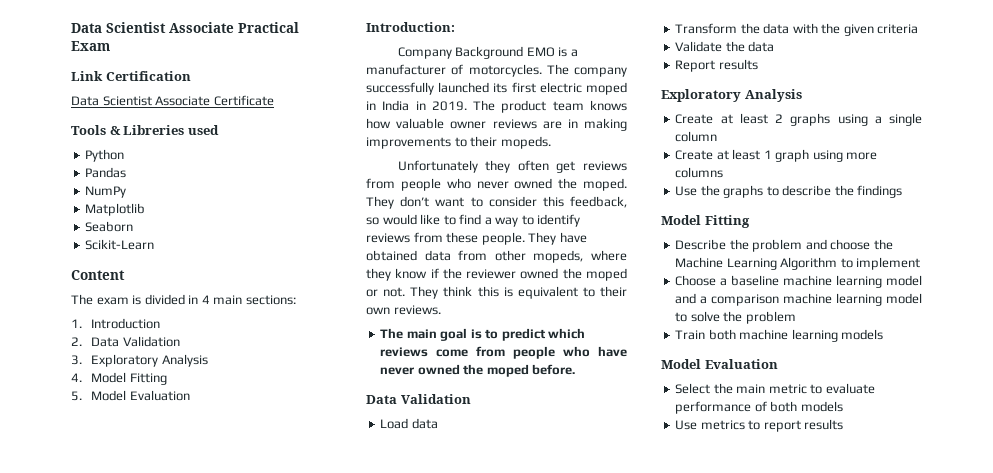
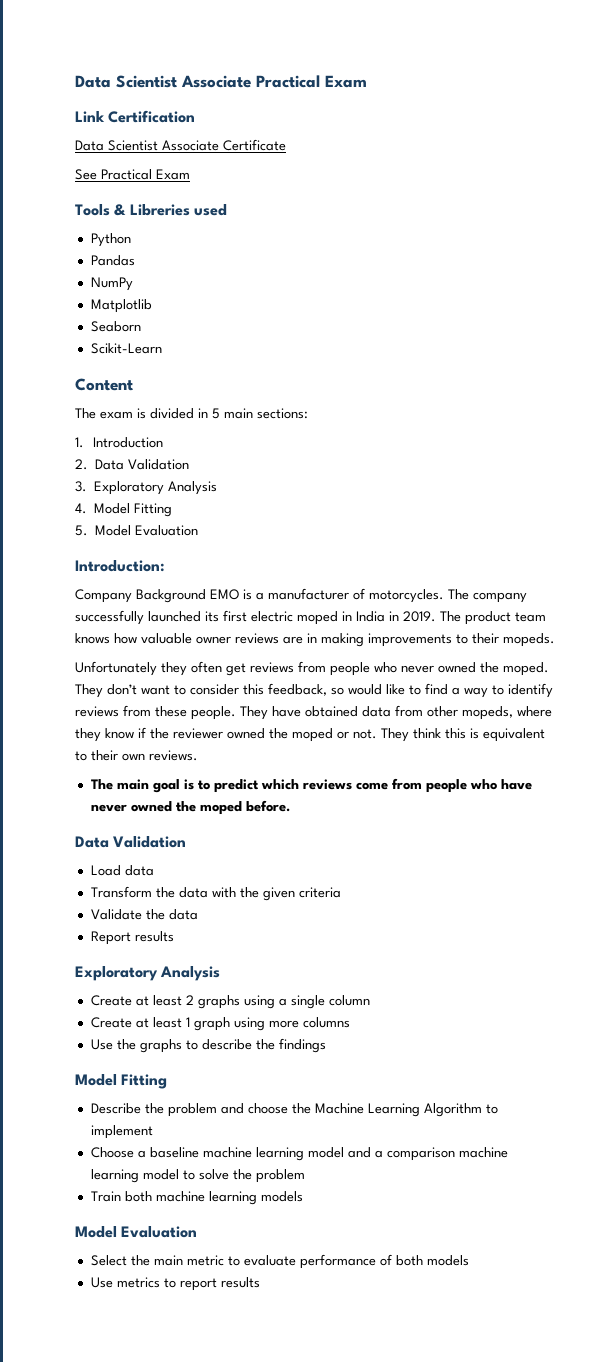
(274, 100) none -> [75,169,190,180] // See Practical Exam
[201,295,210,304] 4 -> [212,408,220,419] 5

